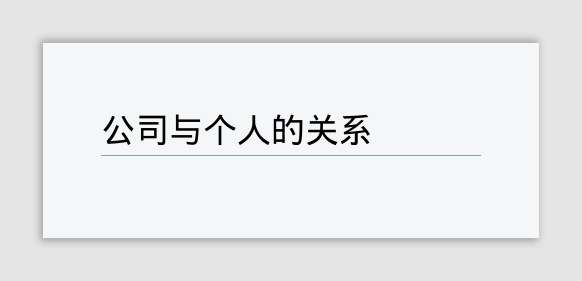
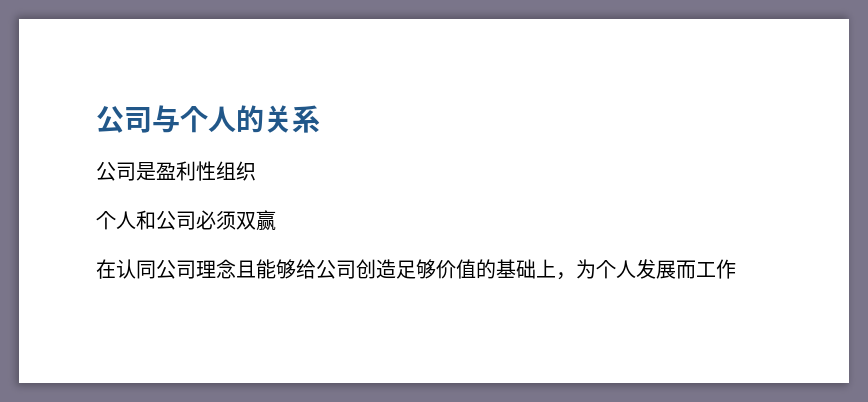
(373, 130) none -> [96,161,256,181] [96,210,276,231] [96,259,736,280] // 公司是盈利性组织 // 个人和公司必须双赢 // 在认同公司理念且能够给公司创造足够价值的基础上，为个人发展而工作

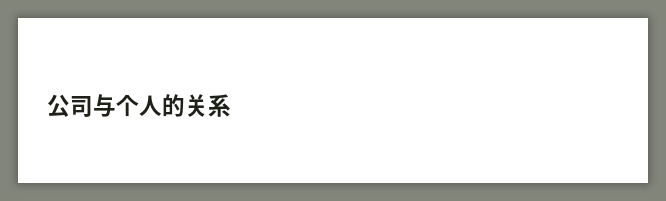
[96,161,256,181] [96,210,276,231] [96,259,736,280] // 公司是盈利性组织 // 个人和公司必须双赢 // 在认同公司理念且能够给公司创造足够价值的基础上，为个人发展而工作 -> (231, 105) none

